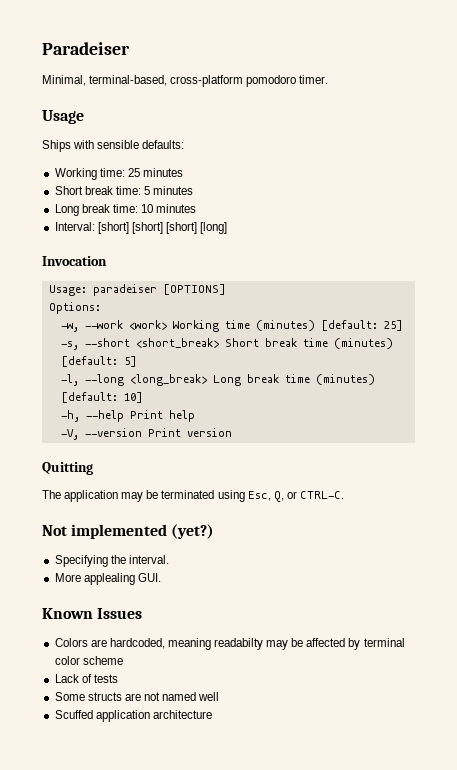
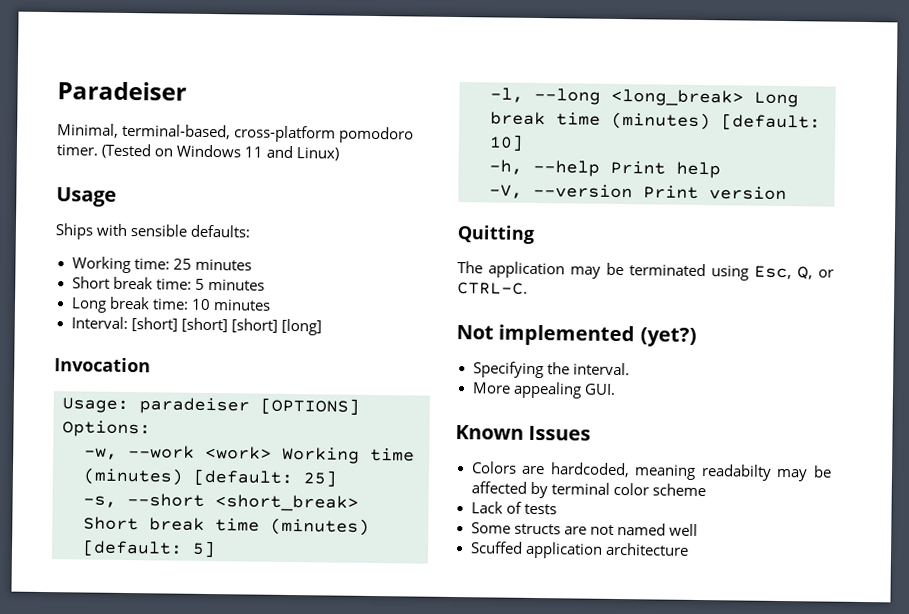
(329, 79) none -> [101,143,340,161] (Tested on Windows 11 and Linux)
[83,573,135,585] applealing -> [512,381,582,399] appealing

